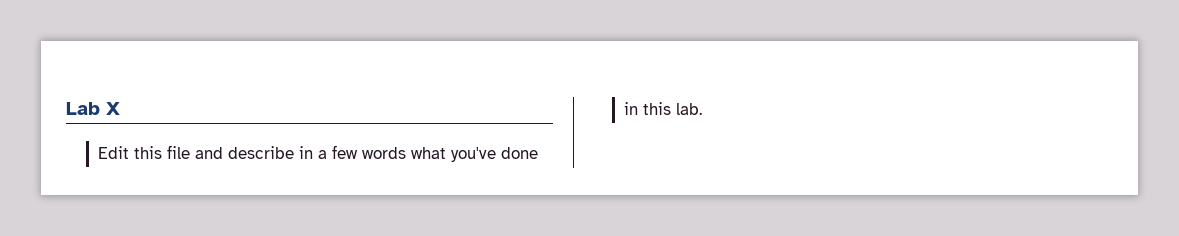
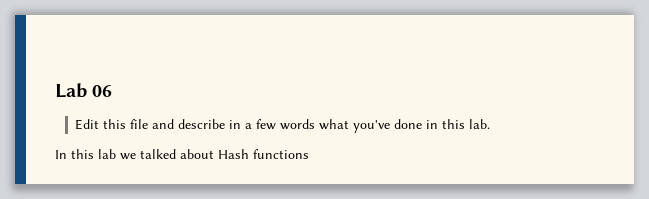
[106,102,120,115] X -> [92,85,113,97] 06
(703, 109) none -> [55,149,309,160] // In this lab we talked about Hash functions

